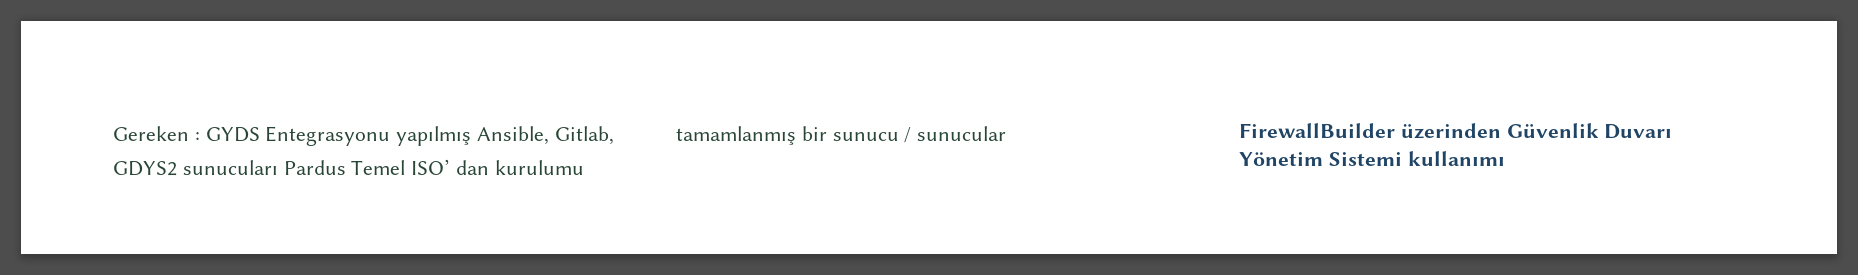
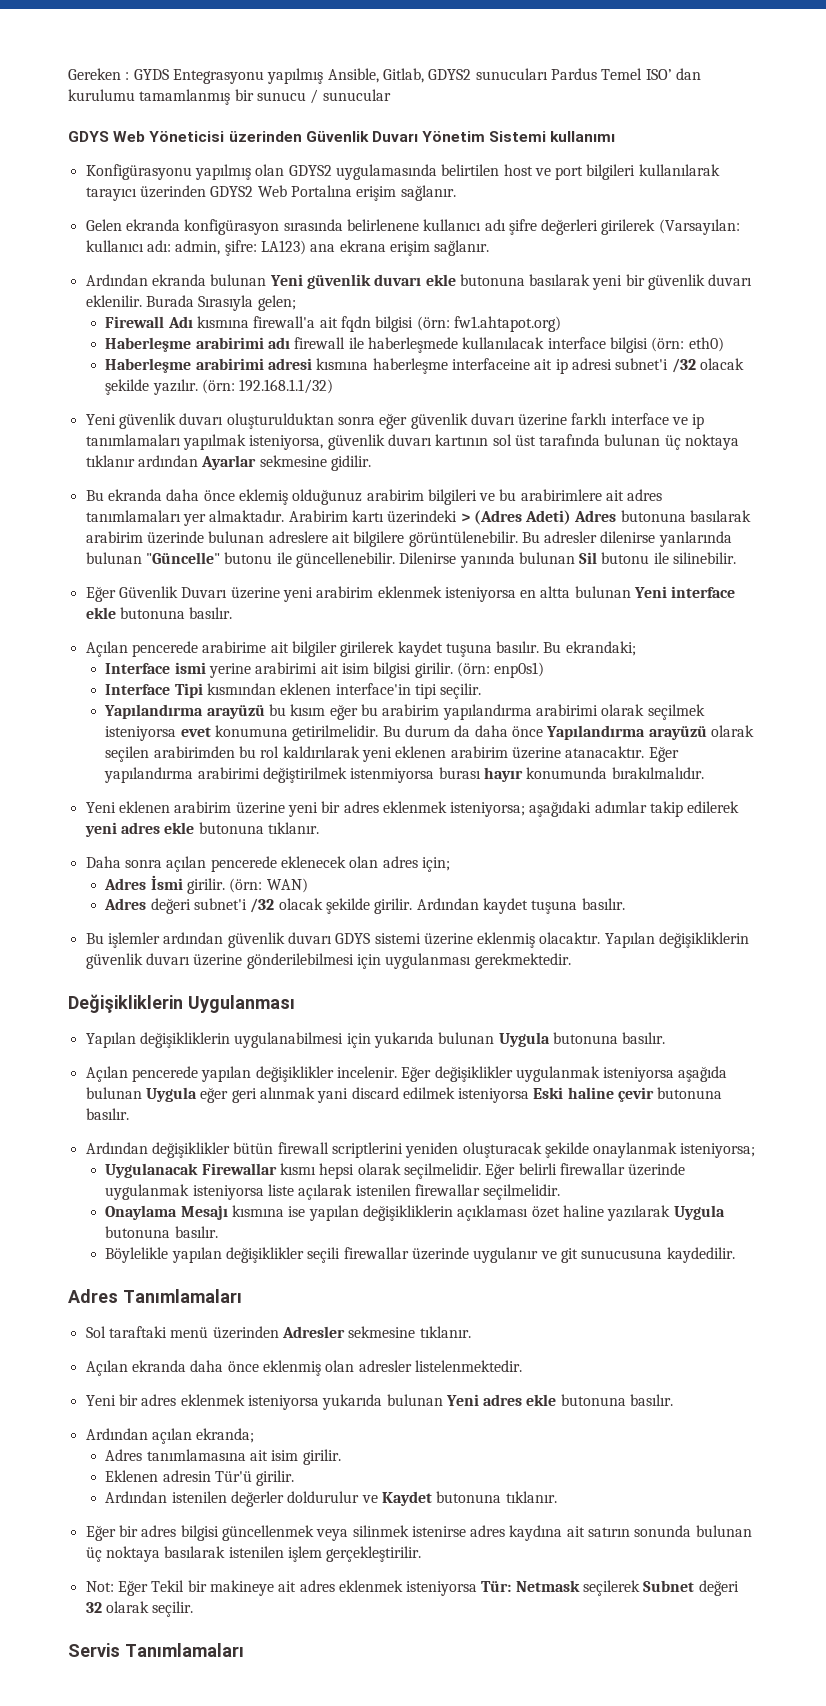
[1239,123,1395,138] FirewallBuilder -> [68,131,225,142] GDYS Web Yöneticisi
(1505, 158) none -> [85,164,720,180] [85,185,456,201] [85,219,740,235] [85,240,490,256] [85,274,753,290] [85,295,296,311] [105,316,561,332] [105,337,724,353] [105,358,744,374] [105,379,334,395] [85,413,705,429] [85,434,740,450] [85,455,371,471] [85,489,663,505] [85,510,752,526] [85,531,732,547] [85,552,737,568] [85,586,736,602] [85,607,233,619] [85,641,636,657] [105,662,545,678] [105,683,482,699] [104,704,705,720] [105,725,754,741] [105,746,679,762] [104,767,704,783] [85,801,740,817] [84,822,319,837] [85,856,450,872] [104,875,308,894] [104,898,625,914] [85,932,750,948] [85,953,571,969] [68,994,295,1013] [85,1032,666,1048] [85,1066,728,1082] [85,1087,723,1103] [85,1108,129,1120] [85,1142,756,1158] [105,1163,686,1179] [105,1184,561,1200] [105,1205,725,1221] [105,1226,218,1238] [105,1247,735,1263] [68,1289,242,1303] [85,1326,471,1339] [85,1360,522,1376] [85,1394,674,1410] [85,1428,255,1444] [105,1449,341,1465] [105,1470,295,1486] [105,1491,557,1507] [85,1525,752,1541] [85,1546,422,1562] [85,1580,739,1596] [85,1601,194,1617] [68,1643,244,1657] // Konfigürasyonu yapılmış olan GDYS2 uygulamasında belirtilen host ve port bilgileri kullanılarak tarayıcı üzerinden GDYS2 Web Portalına erişim sağlanır. // Gelen ekranda konfigürasyon sırasında belirlenene kullanıcı adı şifre değerleri girilerek (Varsayılan: kullanıcı adı: admin, şifre: LA123) ana ekrana erişim sağlanır. // Ardından ekranda bulunan Yeni güvenlik duvarı ekle butonuna basılarak yeni bir güvenlik duvarı eklenilir. Burada Sırasıyla gelen; // Firewall Adı kısmına firewall'a ait fqdn bilgisi (örn: fw1.ahtapot.org) // Haberleşme arabirimi adı firewall ile haberleşmede kullanılacak interface bilgisi (örn: eth0) // Haberleşme arabirimi adresi kısmına haberleşme interfaceine ait ip adresi subnet'i /32 olacak şekilde yazılır. (örn: 192.168.1.1/32) // Yeni güvenlik duvarı oluşturulduktan sonra eğer güvenlik duvarı üzerine farklı interface ve ip tanımlamaları yapılmak isteniyorsa, güvenlik duvarı kartının sol üst tarafında bulunan üç noktaya tıklanır ardından Ayarlar sekmesine gidilir. // Bu ekranda daha önce eklemiş olduğunuz arabirim bilgileri ve bu arabirimlere ait adres tanımlamaları yer almaktadır. Arabirim kartı üzerindeki > (Adres Adeti) Adres butonuna basılarak arabirim üzerinde bulunan adreslere ait bilgilere görüntülenebilir. Bu adresler dilenirse yanlarında bulunan "Güncelle" butonu ile güncellenebilir. Dilenirse yanında bulunan Sil butonu ile silinebilir. // Eğer Güvenlik Duvarı üzerine yeni arabirim eklenmek isteniyorsa en altta bulunan Yeni interface ekle butonuna basılır. // Açılan pencerede arabirime ait bilgiler girilerek kaydet tuşuna basılır. Bu ekrandaki; // Interface ismi yerine arabirimi ait isim bilgisi girilir. (örn: enp0s1) // Interface Tipi kısmından eklenen interface'in tipi seçilir. // Yapılandırma arayüzü bu kısım eğer bu arabirim yapılandırma arabirimi olarak seçilmek isteniyorsa evet konumuna getirilmelidir. Bu durum da daha önce Yapılandırma arayüzü olarak seçilen arabirimden bu rol kaldırılarak yeni eklenen arabirim üzerine atanacaktır. Eğer yapılandırma arabirimi değiştirilmek istenmiyorsa burası hayır konumunda bırakılmalıdır. // Yeni eklenen arabirim üzerine yeni bir adres eklenmek isteniyorsa; aşağıdaki adımlar takip edilerek yeni adres ekle butonuna tıklanır. // Daha sonra açılan pencerede eklenecek olan adres için; // Adres İsmi girilir. (örn: WAN) // Adres değeri subnet'i /32 olacak şekilde girilir. Ardından kaydet tuşuna basılır. // Bu işlemler ardından güvenlik duvarı GDYS sistemi üzerine eklenmiş olacaktır. Yapılan değişikliklerin güvenlik duvarı üzerine gönderilebilmesi için uygulanması gerekmektedir. // Değişikliklerin Uygulanması // Yapılan değişikliklerin uygulanabilmesi için yukarıda bulunan Uygula butonuna basılır. // Açılan pencerede yapılan değişiklikler incelenir. Eğer değişiklikler uygulanmak isteniyorsa aşağıda bulunan Uygula eğer geri alınmak yani discard edilmek isteniyorsa Eski haline çevir butonuna basılır. // Ardından değişiklikler bütün firewall scriptlerini yeniden oluşturacak şekilde onaylanmak isteniyorsa; // Uygulanacak Firewallar kısmı hepsi olarak seçilmelidir. Eğer belirli firewallar üzerinde uygulanmak isteniyorsa liste açılarak istenilen firewallar seçilmelidir. // Onaylama Mesajı kısmına ise yapılan değişikliklerin açıklaması özet haline yazılarak Uygula butonuna basılır. // Böylelikle yapılan değişiklikler seçili firewallar üzerinde uygulanır ve git sunucusuna kaydedilir. // Adres Tanımlamaları // Sol taraftaki menü üzerinden Adresler sekmesine tıklanır. // Açılan ekranda daha önce eklenmiş olan adresler listelenmektedir. // Yeni bir adres eklenmek isteniyorsa yukarıda bulunan Yeni adres ekle butonuna basılır. // Ardından açılan ekranda; // Adres tanımlamasına ait isim girilir. // Eklenen adresin Tür'ü girilir. // Ardından istenilen değerler doldurulur ve Kaydet butonuna tıklanır. // Eğer bir adres bilgisi güncellenmek veya silinmek istenirse adres kaydına ait satırın sonunda bulunan üç noktaya basılarak istenilen işlem gerçekleştirilir. // Not: Eğer Tekil bir makineye ait adres eklenmek isteniyorsa Tür: Netmask seçilerek Subnet değeri 32 olarak seçilir. // Servis Tanımlamaları

